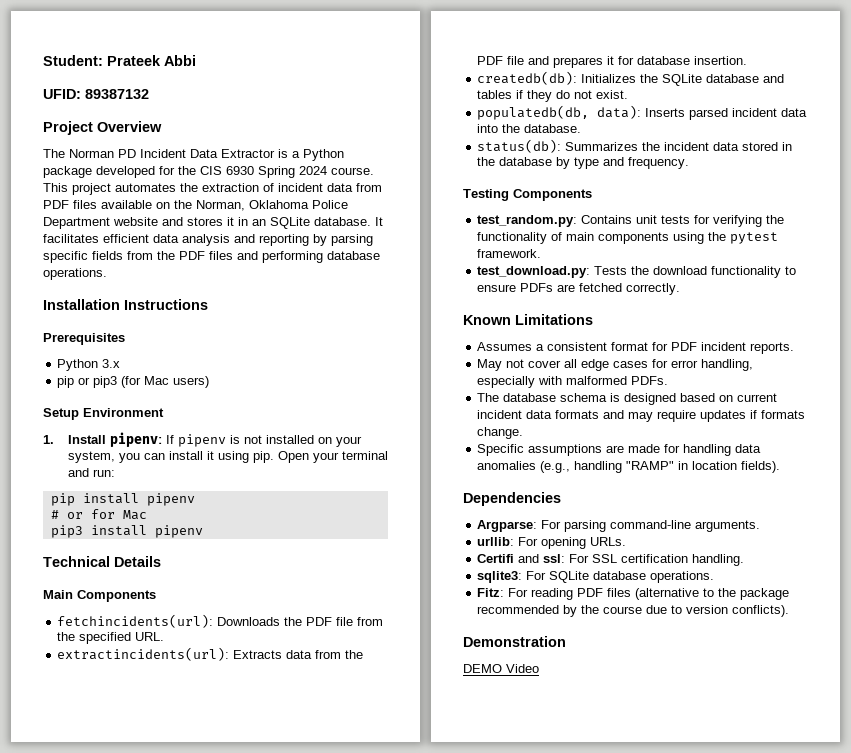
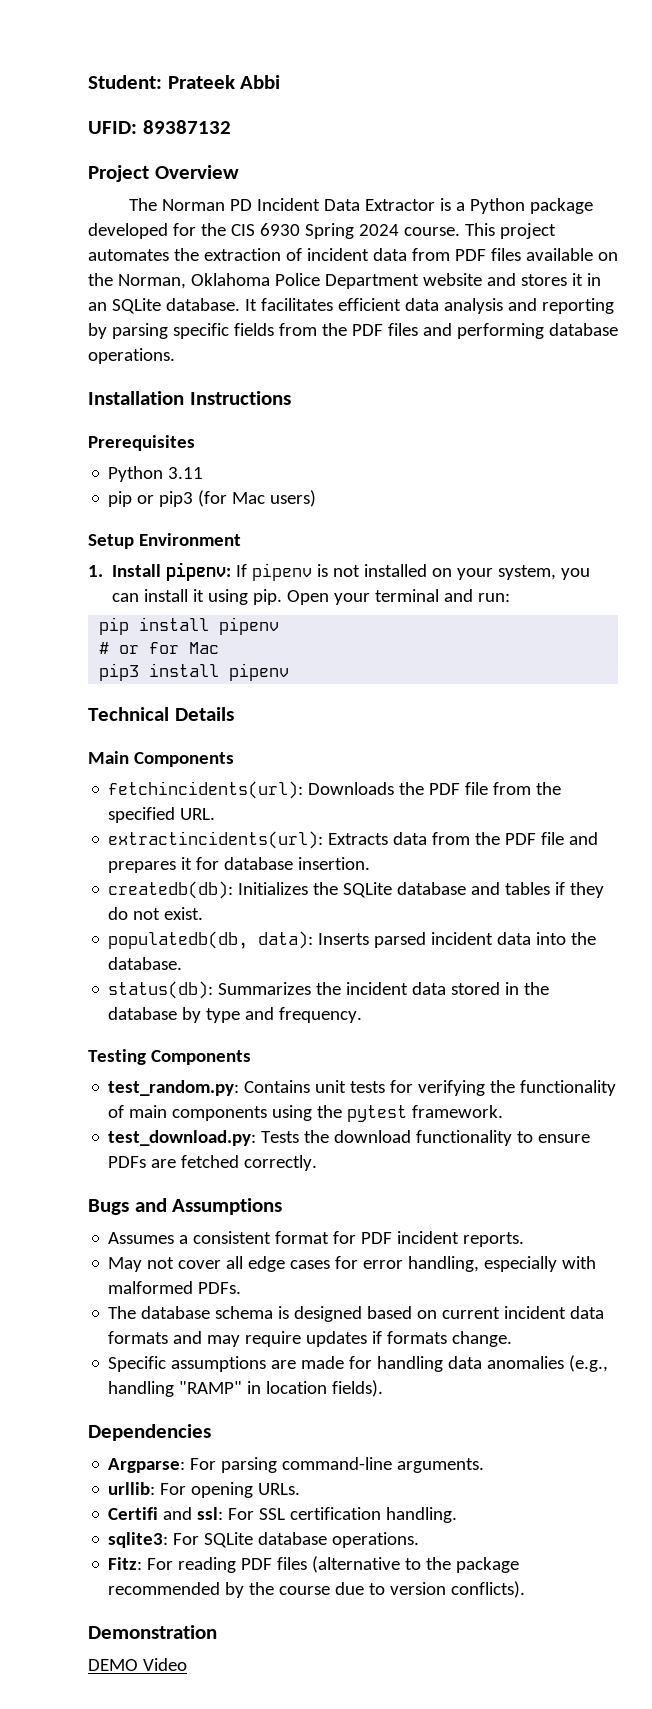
[102,359,121,368] 3.x -> [168,467,204,479] 3.11
[463,314,593,325] Known Limitations -> [88,1198,283,1215] Bugs and Assumptions

